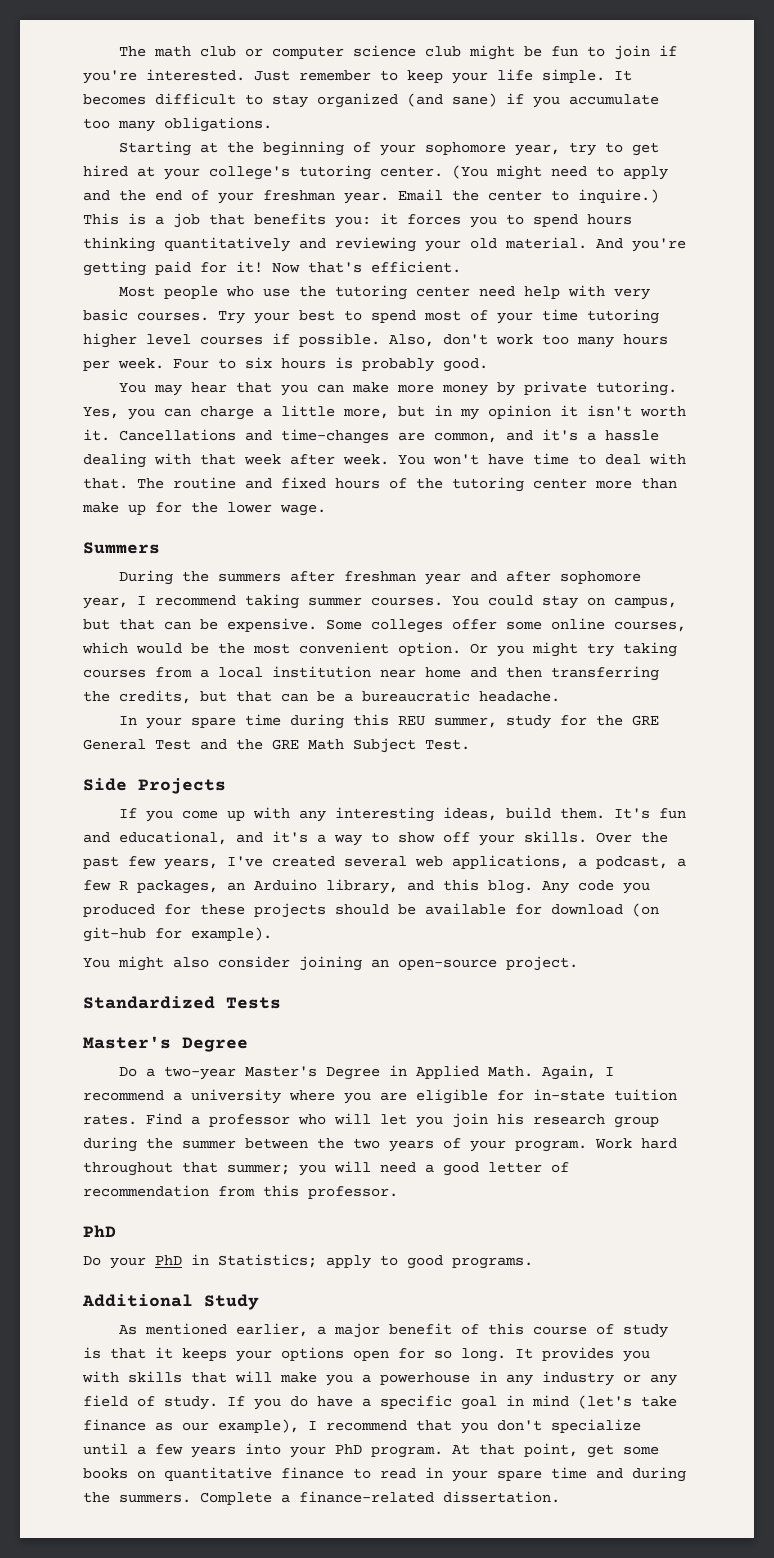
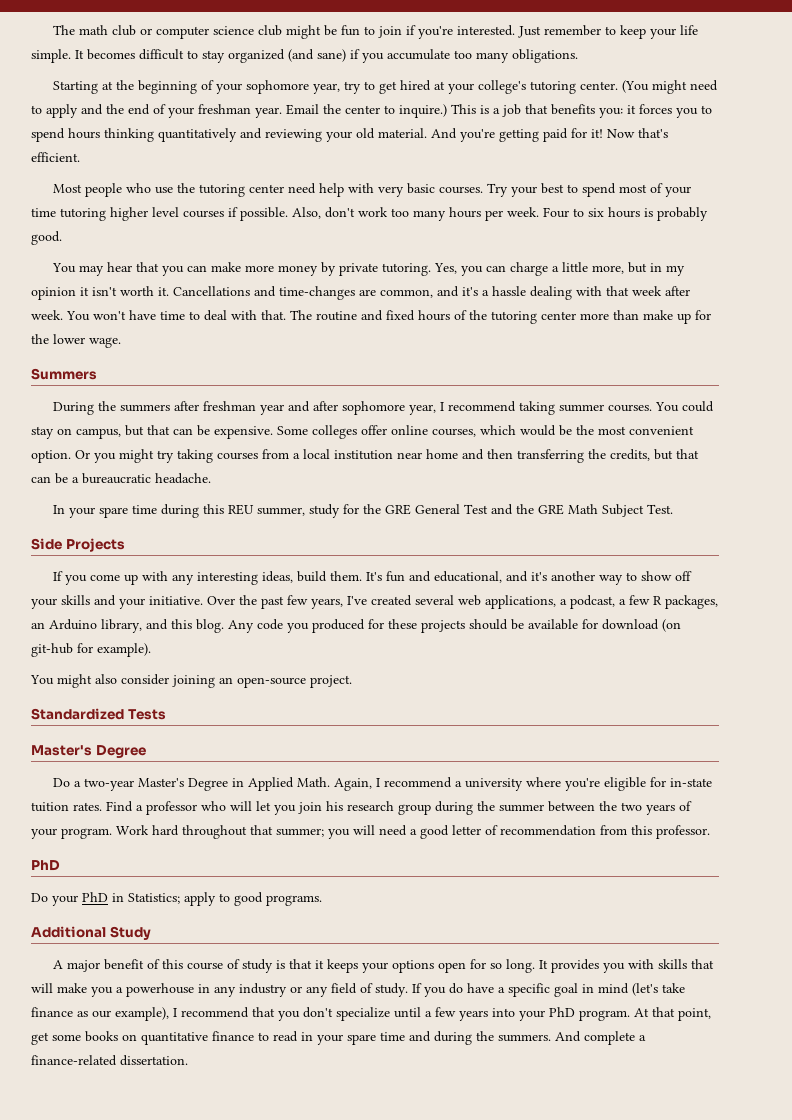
[506,621,542,630] some -> (387, 430) none
[317,834,326,843] a -> [550,571,595,581] another
[524,831,587,843] skills. -> [61,595,203,609] skills and your initiative.
[344,1092,407,1104] you are -> [564,778,600,791] you're
[118,1323,326,1337] As mentioned earlier, a -> [52,960,63,969] A
[200,1492,272,1505] Complete -> [555,1031,635,1045] And complete

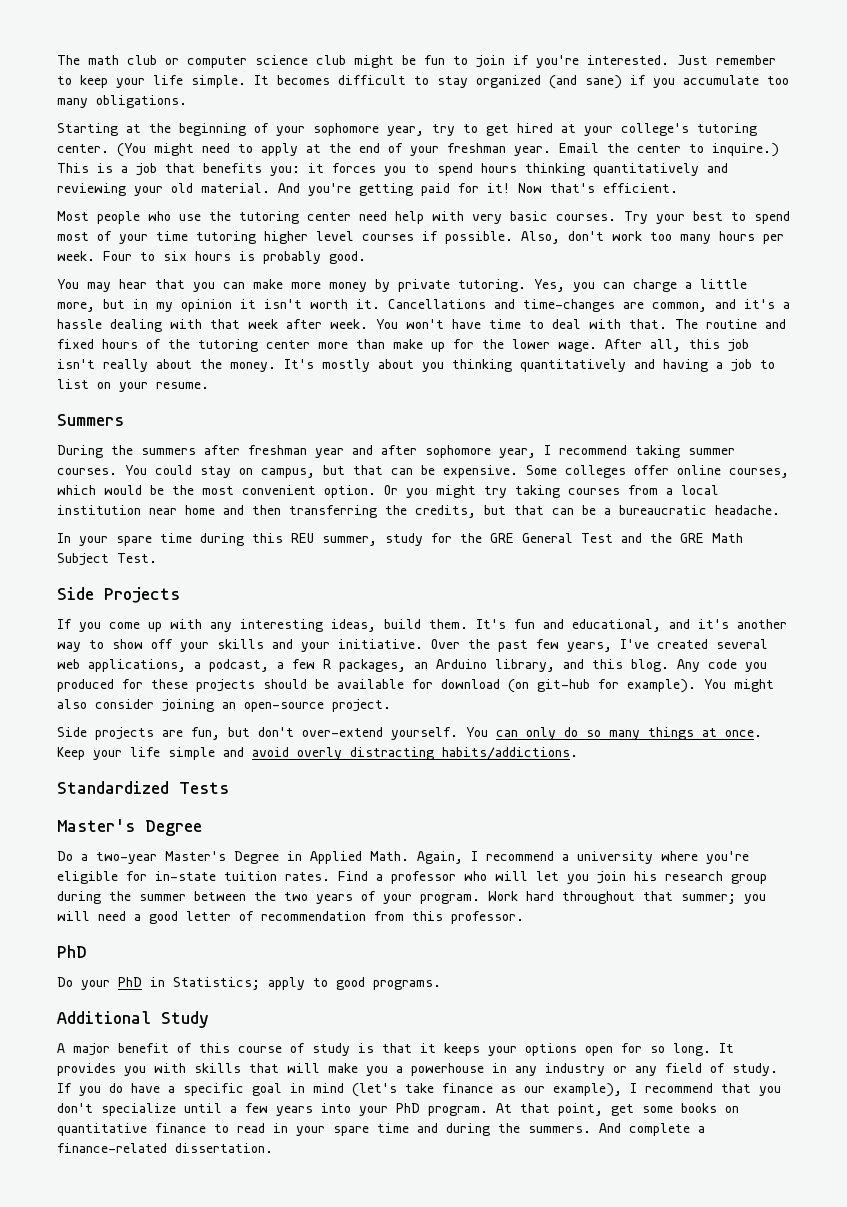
[81,104,103,115] and -> [306,144,321,153] at
(121, 342) none -> [605,339,749,352] [57,359,775,372] [57,379,209,392] After all, this job isn't really about the money. It's mostly about you thinking quantitatively and having a job to list on your resume.
(151, 650) // -> (696, 686) none
(352, 681) none -> [57,727,762,740] [57,747,578,760] // Side projects are fun, but don't over-extend yourself. You can only do so many things at once. Keep your life simple and avoid overly distracting habits/addictions.

